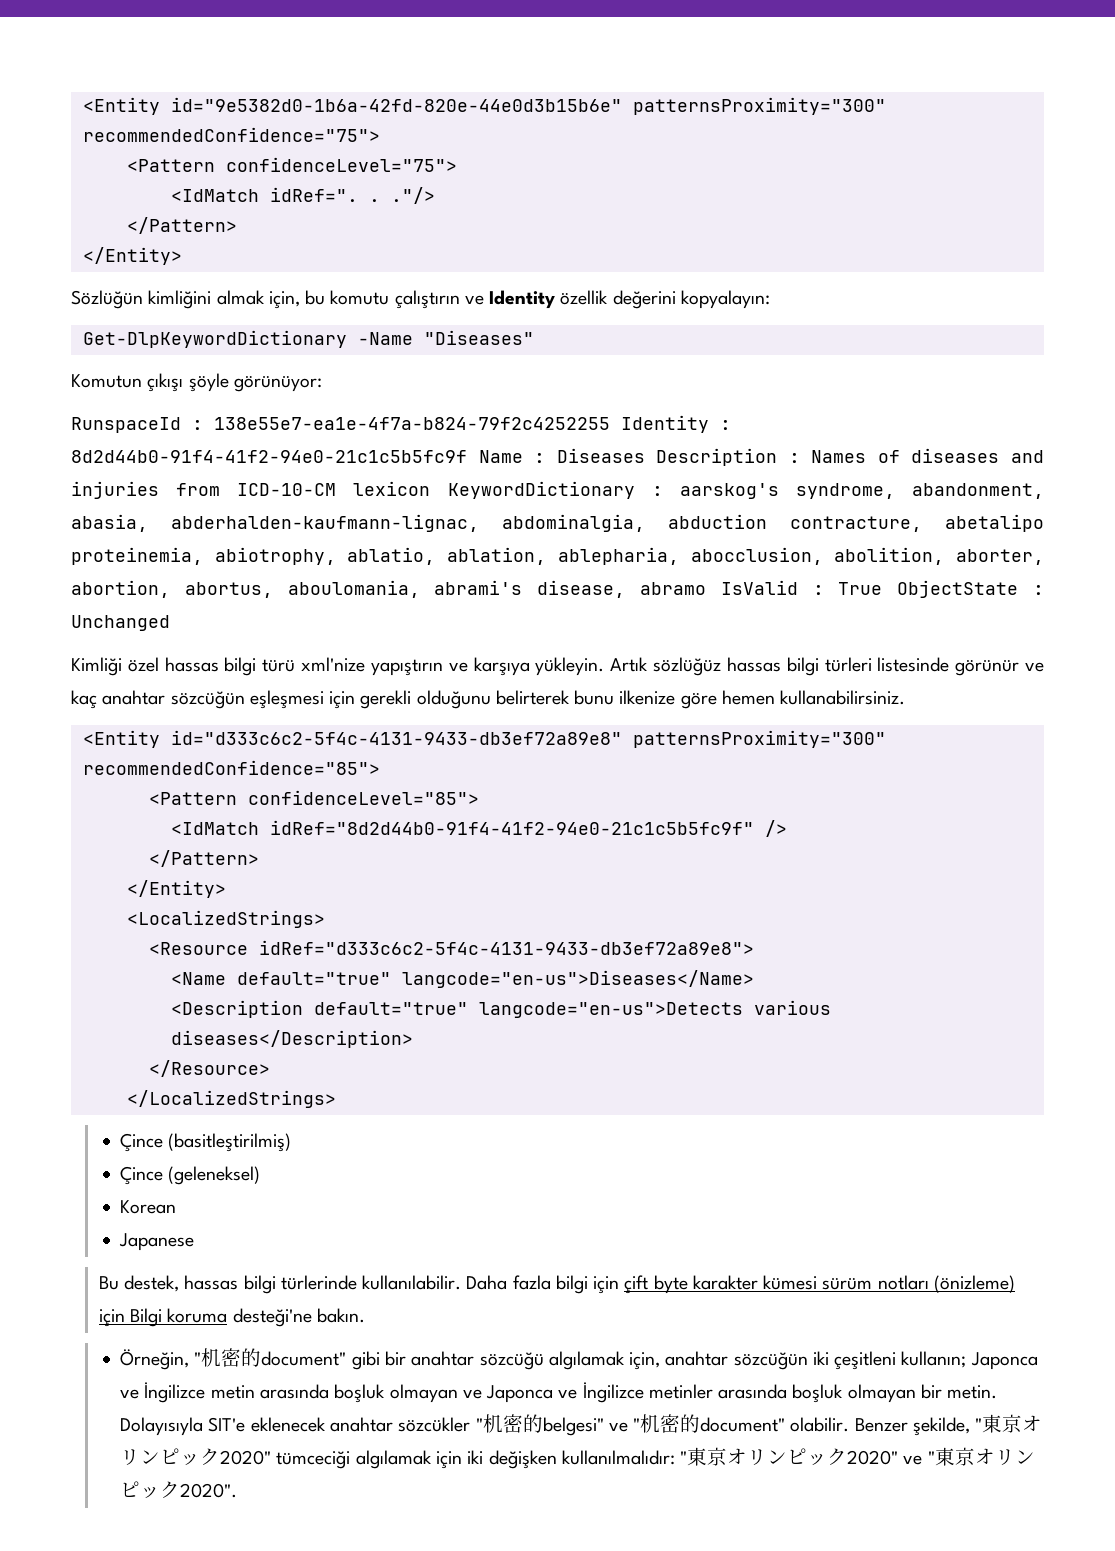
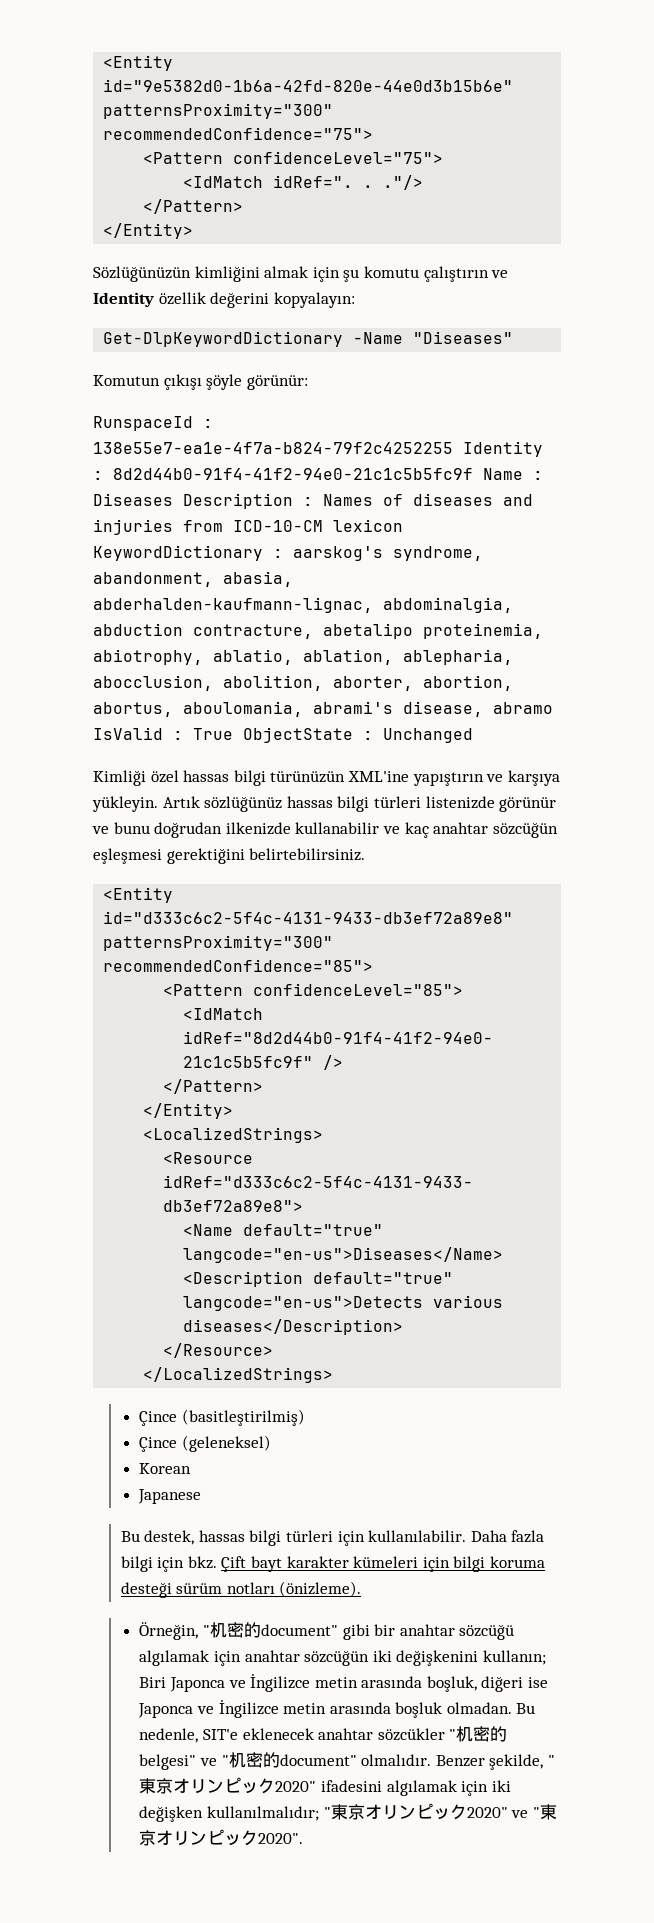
[71,290,143,309] Sözlüğün -> [93,266,191,282] Sözlüğünüzün
[268,290,326,309] için, bu -> [312,267,360,282] için şu
[233,376,322,392] görünüyor: -> [246,375,308,390] görünür:
[262,657,366,672] türü xml'nize -> [270,771,409,783] türünüzün XML'ine
[653,657,950,676] sözlüğüz hassas bilgi türleri listesinde -> [204,796,495,812] sözlüğünüz hassas bilgi türleri listenizde
[71,690,906,709] kaç anahtar sözcüğün eşleşmesi için gerekli olduğunu belirterek bunu ilkenize göre hemen kullanabilirsiniz. -> [113,822,558,838] [93,848,366,864] bunu doğrudan ilkenizde kullanabilir ve kaç anahtar sözcüğün eşleşmesi gerektiğini belirtebilirsiniz.
[280,1275,357,1290] türlerinde -> [286,1530,365,1546] türleri için
[624,1275,1015,1294] [98,1308,365,1327] çift byte karakter kümesi sürüm notları (önizleme) için Bilgi koruma desteği'ne bakın. -> [187,1556,545,1572] [120,1581,362,1598] bkz. Çift bayt karakter kümeleri için bilgi koruma desteği sürüm notları (önizleme).
[629,1352,661,1370] için, -> [213,1651,241,1666] için
[834,1351,967,1370] çeşitleni kullanın; -> [396,1650,546,1666] [139,1674,549,1692] değişkenini kullanın; Biri Japonca ve İngilizce metin arasında boşluk, diğeri ise
[389,1382,998,1403] [120,1417,204,1436] olmayan ve Japonca ve İngilizce metinler arasında boşluk olmayan bir metin. Dolayısıyla -> [446,1702,536,1714] [139,1728,199,1743] olmadan. Bu nedenle,
[790,1417,850,1432] olabilir. -> [361,1754,432,1766] olmalıdır.
[276,1451,351,1469] tümceciği -> [320,1780,382,1792] ifadesini
[561,1450,675,1465] kullanılmalıdır: -> [206,1806,319,1821] kullanılmalıdır;

